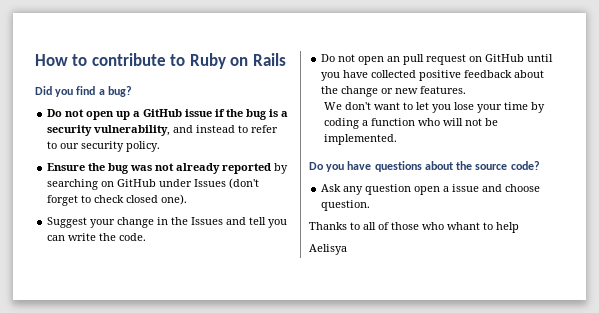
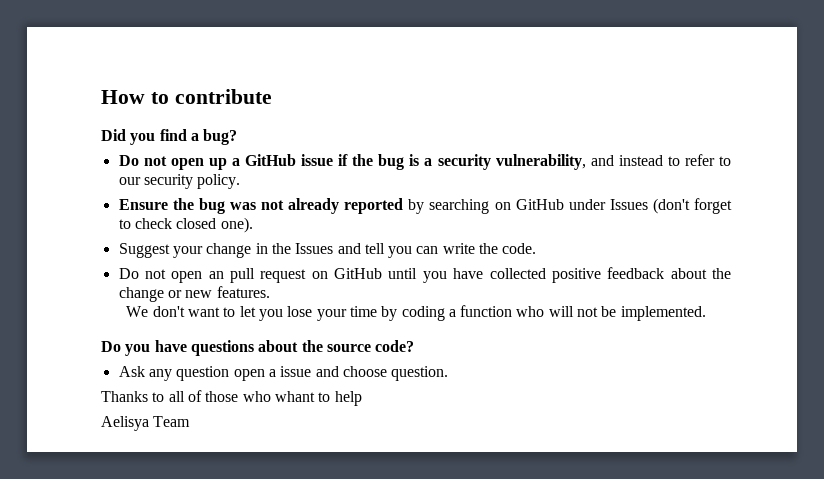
[170,53,286,69] to Ruby on Rails -> (272, 96) none
(347, 249) none -> [153,416,191,427] Team

